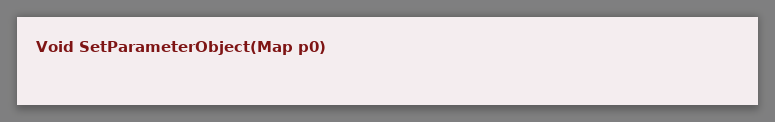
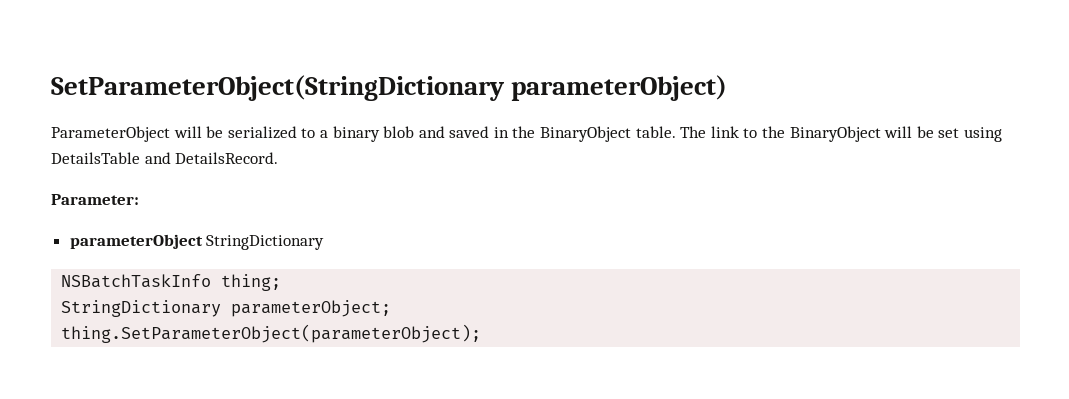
[36,41,326,55] Void SetParameterObject(Map p0) -> [51,75,728,101] [51,126,1002,142] [51,152,279,164] [51,194,139,205] [69,234,325,250] [61,274,282,291] [61,300,392,317] [61,324,482,343] SetParameterObject(StringDictionary parameterObject) // ParameterObject will be serialized to a binary blob and saved in the BinaryObject table. The link to the BinaryObject will be set using DetailsTable and DetailsRecord. // Parameter: // parameterObject StringDictionary // NSBatchTaskInfo thing; // StringDictionary parameterObject; // thing.SetParameterObject(parameterObject);

